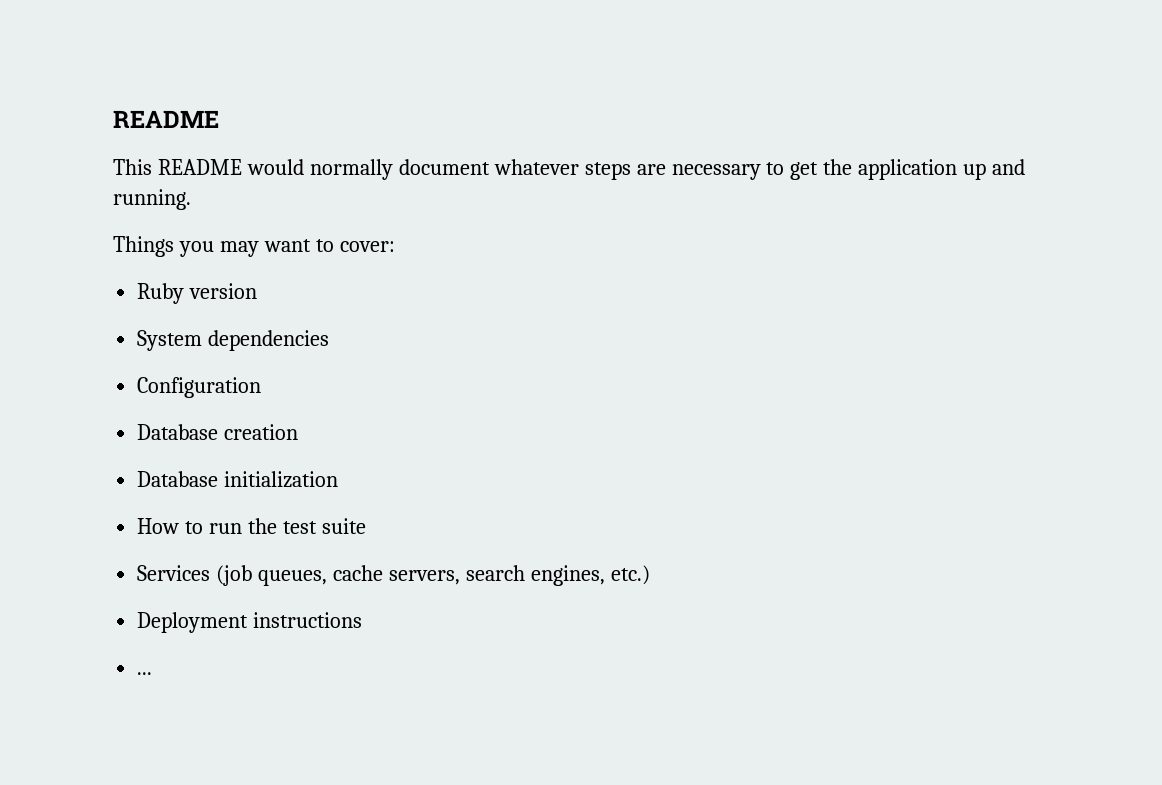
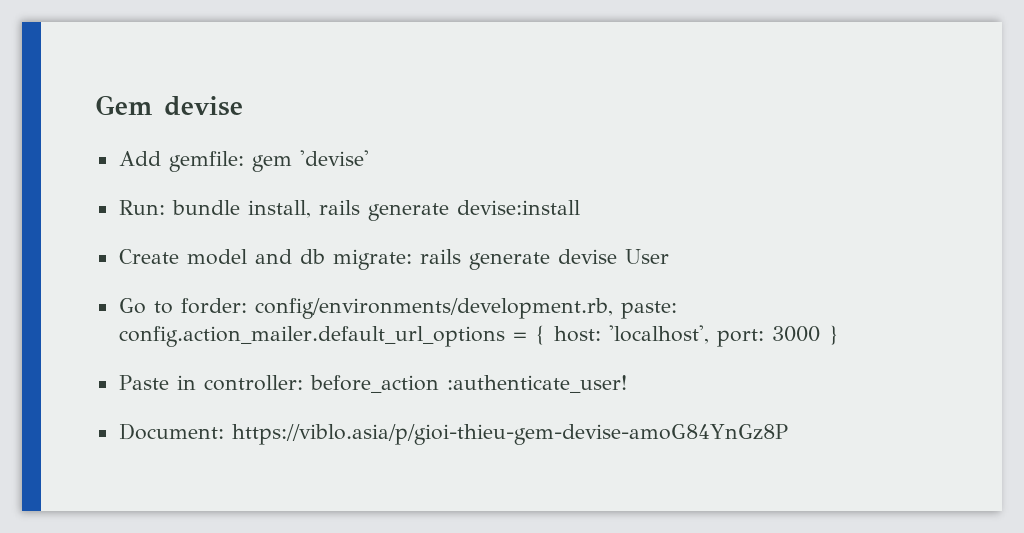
[113,110,219,128] [113,159,1026,180] [113,189,191,210] [113,236,395,257] [137,283,258,304] [137,330,330,351] [137,377,262,398] [137,424,299,440] [137,471,339,488] [137,518,366,534] [137,565,650,586] [137,612,363,633] [137,672,153,675] README // This README would normally document whatever steps are necessary to get the application up and running. // Things you may want to cover: // Ruby version // System dependencies // Configuration // Database creation // Database initialization // How to run the test suite // Services (job queues, cache servers, search engines, etc.) // Deployment instructions // ... -> [95,95,243,116] [118,150,369,172] [118,200,580,221] [118,249,669,270] [118,298,677,319] [118,325,839,347] [118,375,627,393] [118,423,788,445] Gem devise // Add gemfile: gem 'devise' // Run: bundle install, rails generate devise:install // Create model and db migrate: rails generate devise User // Go to forder: config/environments/development.rb, paste: config.action_mailer.default_url_options = { host: 'localhost', port: 3000 } // Paste in controller: before_action :authenticate_user! // Document: https://viblo.asia/p/gioi-thieu-gem-devise-amoG84YnGz8P

